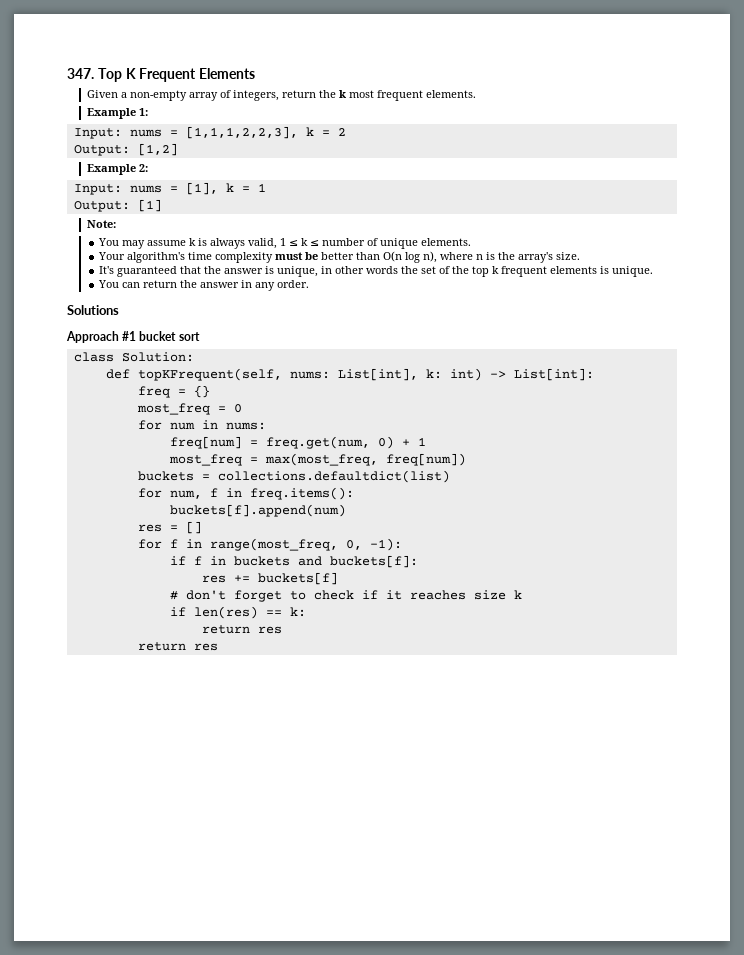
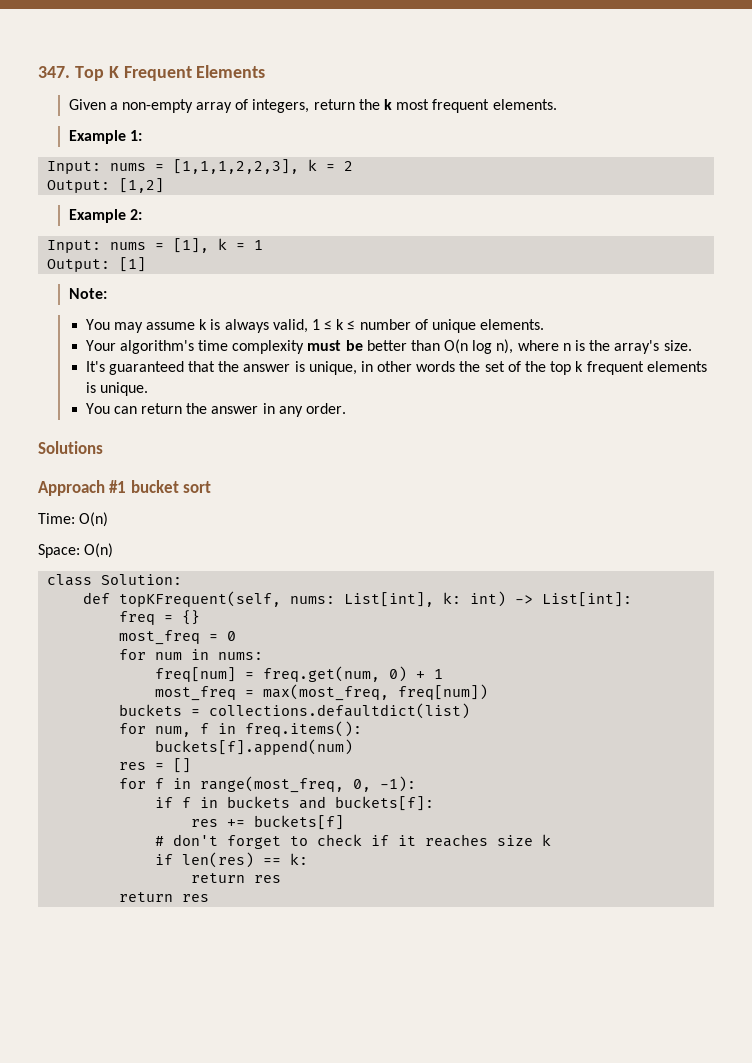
(200, 336) none -> [38,512,109,527] [38,543,114,558] // Time: O(n) // Space: O(n)

